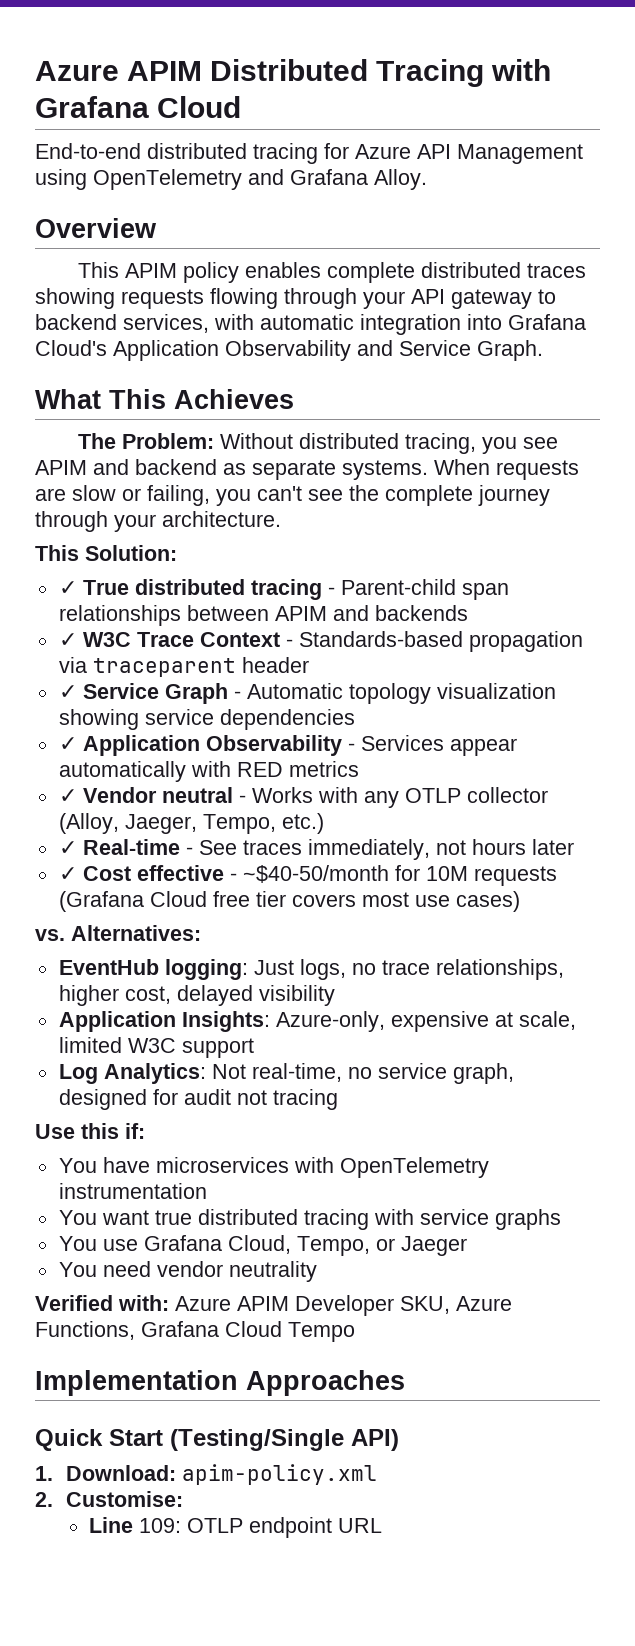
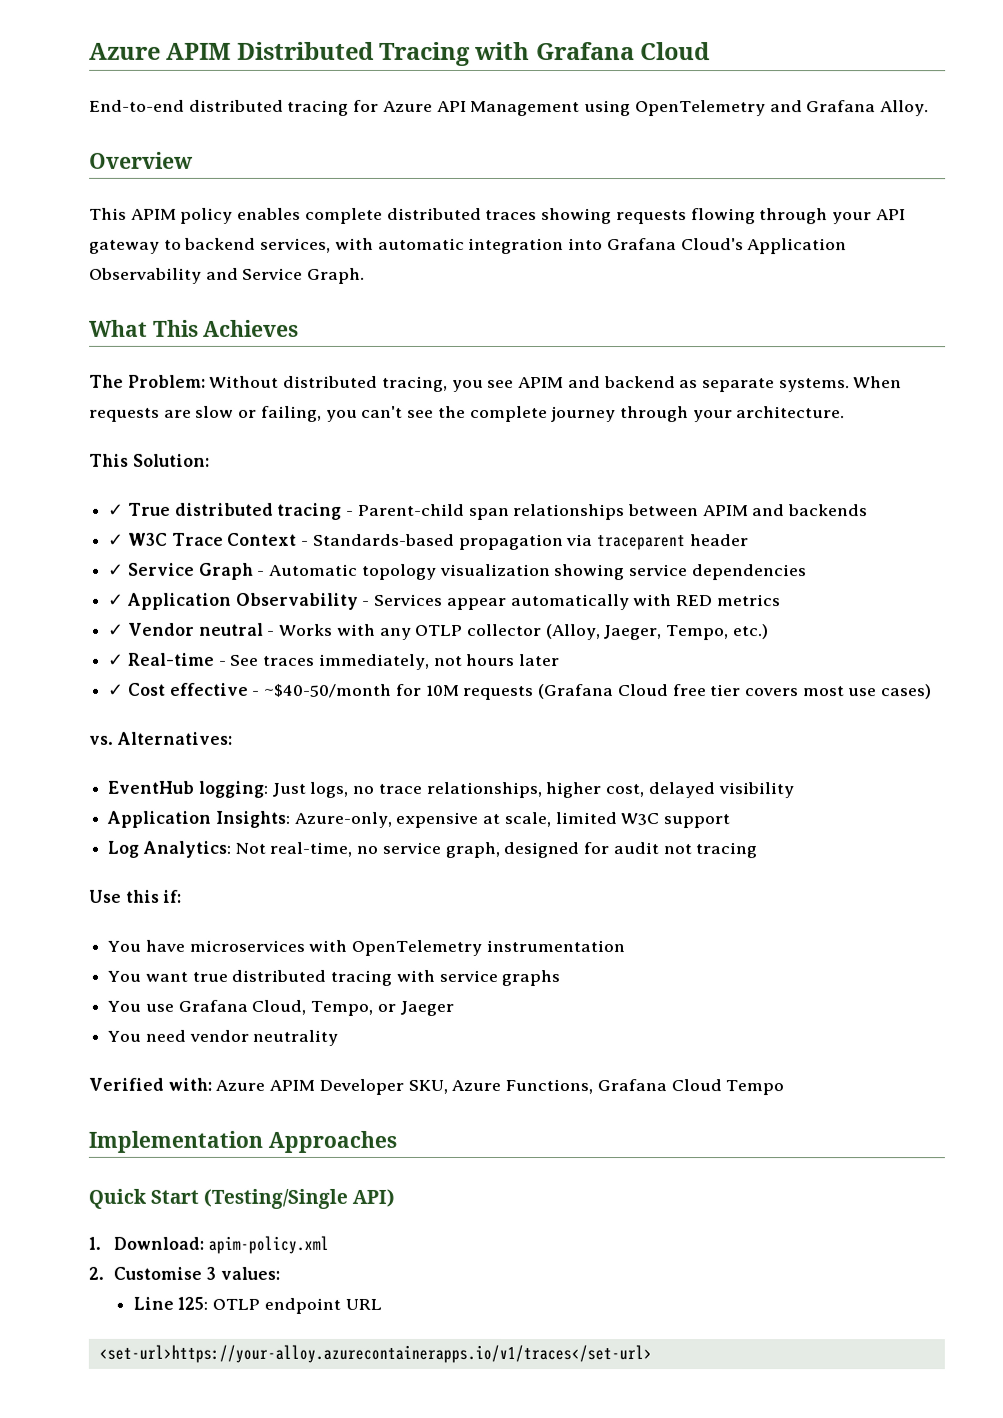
[65,1491,183,1507] Customise: -> [113,1266,280,1280] Customise 3 values:
[139,1518,182,1533] 109: -> [177,1296,209,1310] 125:
(383, 1525) none -> [98,1344,652,1364] // <set-url>https://your-alloy.azurecontainerapps.io/v1/traces</set-url>

